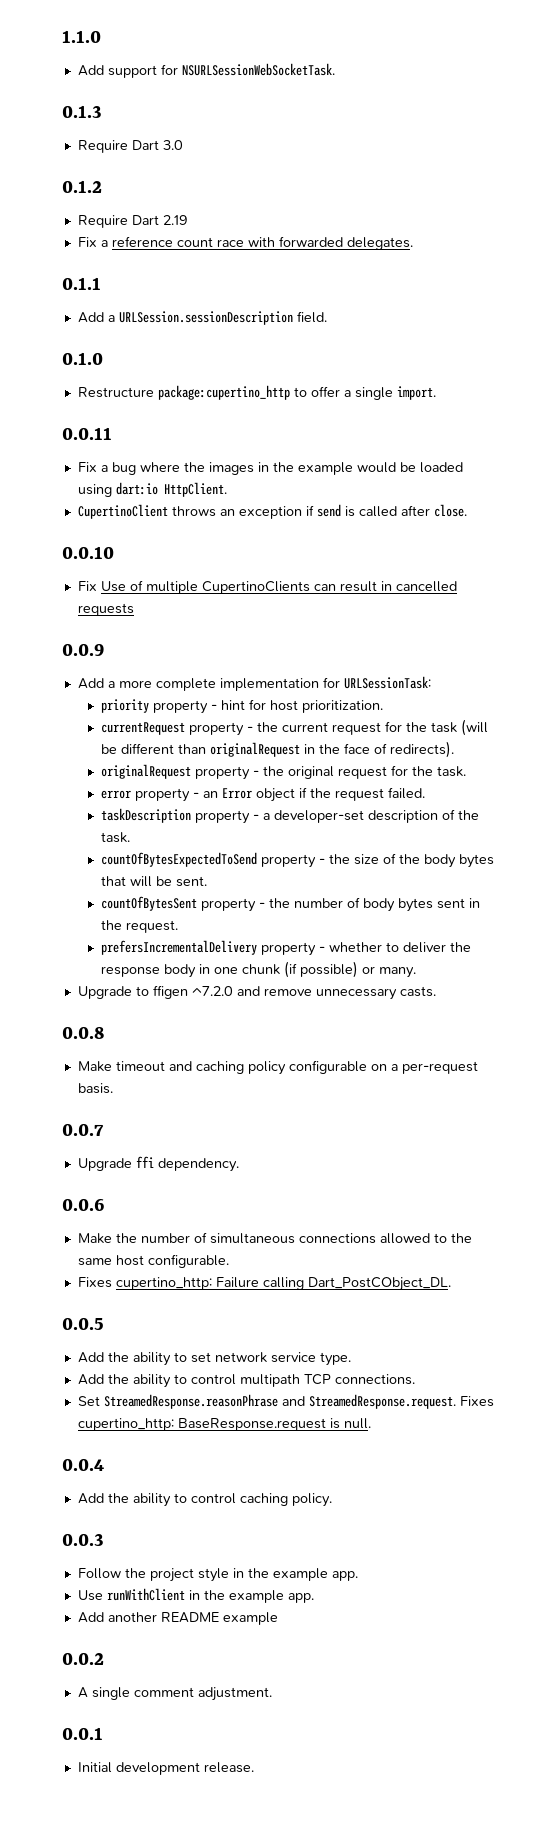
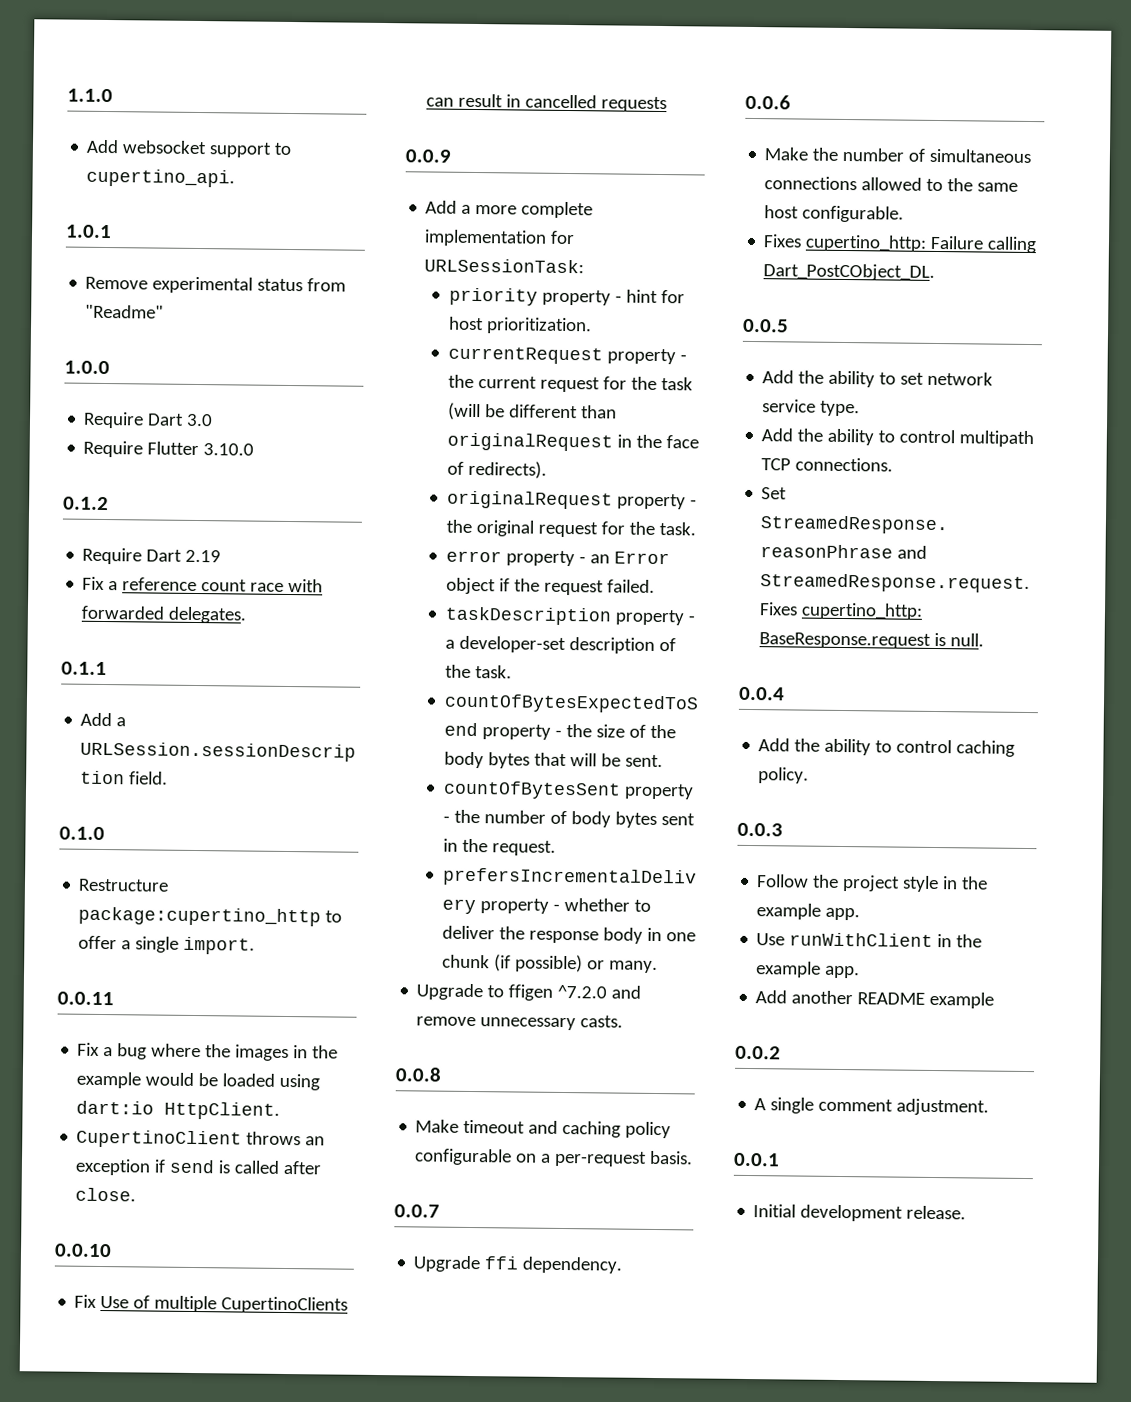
[107,63,335,78] [62,105,102,118] support for NSURLSessionWebSocketTask. // 0.1.3 -> [122,140,293,158] [86,168,236,188] [65,224,112,239] [85,276,347,294] [85,304,165,319] [64,360,110,375] websocket support to cupertino_api. // 1.0.1 // Remove experimental status from "Readme" // 1.0.0
(183, 145) none -> [83,440,255,458] // Require Flutter 3.10.0

